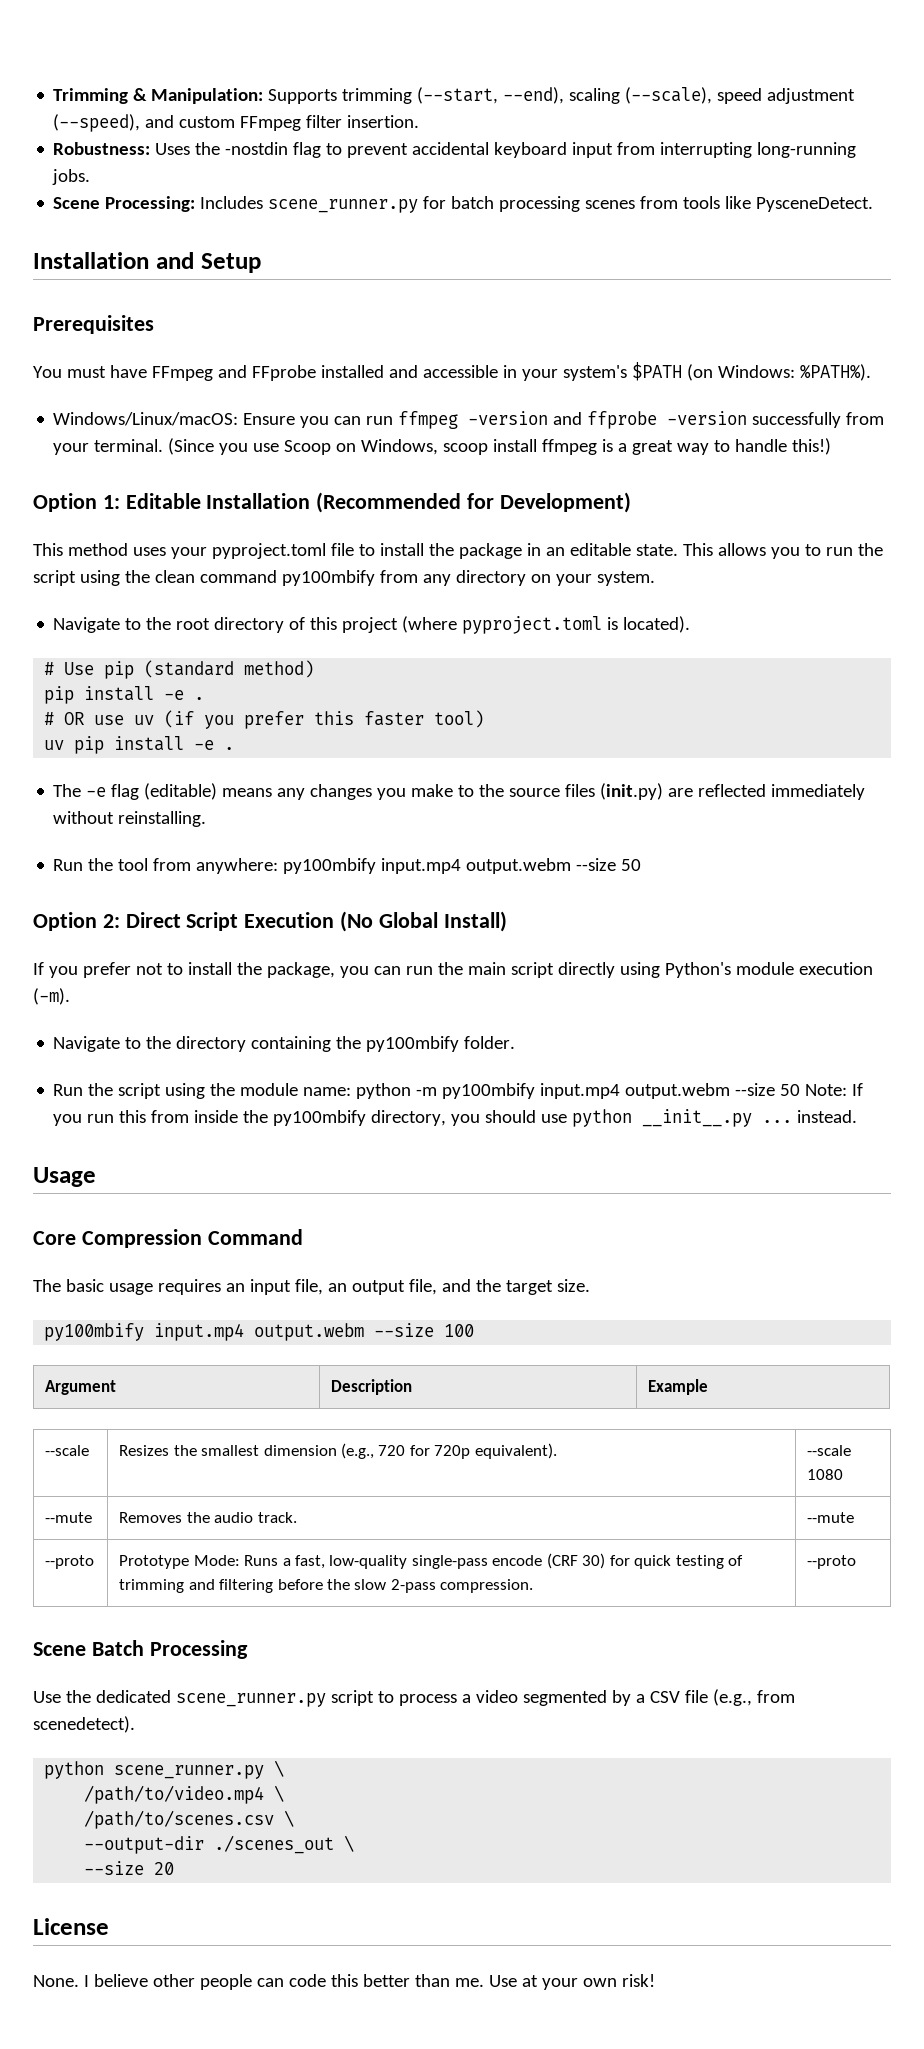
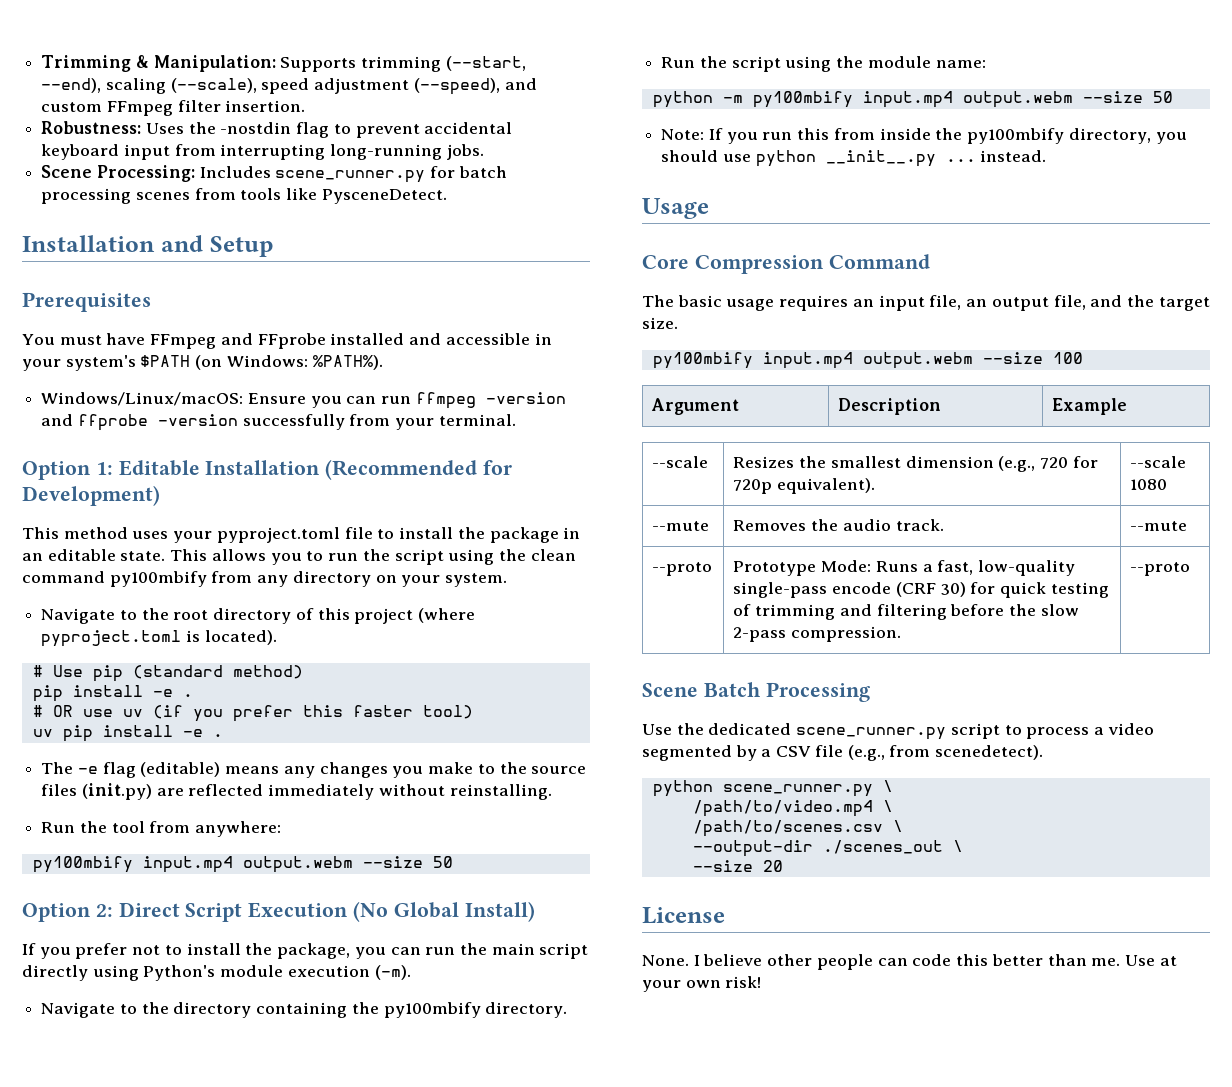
[168,438,832,455] (Since you use Scoop on Windows, scoop install ffmpeg is a great way to handle this!) -> (516, 420) none
(279, 866) none -> (282, 829) //
[464,1036,516,1049] folder. -> [485,1002,568,1018] directory.
(352, 1091) none -> (986, 64) //
(801, 1090) none -> (1173, 97) //

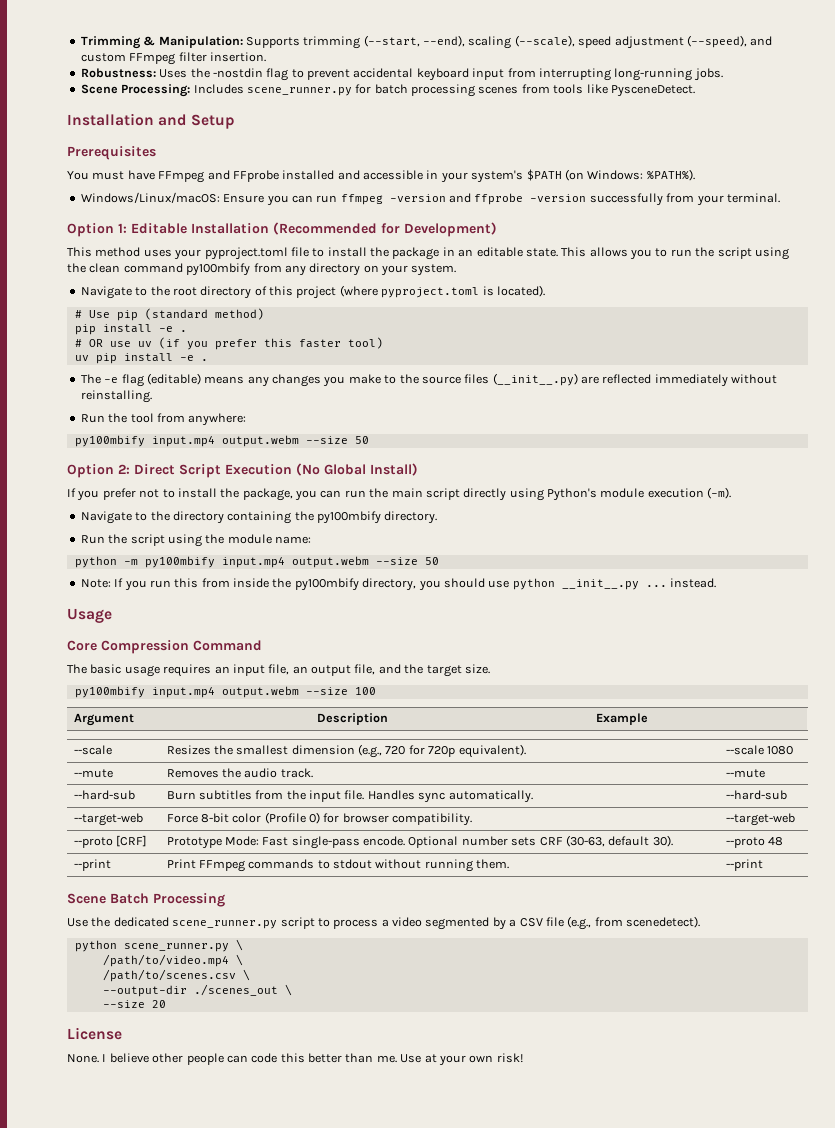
[81,783,152,800] (init.py) -> [492,373,578,386] (__init__.py)
[652,562,713,576] // --proto -> [73,790,135,800] [166,790,533,803] [725,790,787,800] [73,813,143,826] [166,812,473,826] [725,813,795,826] [73,835,147,848] // --hard-sub | Burn subtitles from the input file. Handles sync automatically. | --hard-sub // --target-web | Force 8-bit color (Profile 0) for browser compatibility. | --target-web // --proto [CRF]
[875,560,1076,576] [733,582,1109,598] [733,604,1079,620] [733,626,902,642] [1130,562,1191,576] Runs a fast, low-quality single-pass encode (CRF 30) for quick testing of trimming and filtering before the slow 2-pass compression. | --proto -> [262,835,673,849] [725,837,783,848] [73,859,111,871] [166,859,510,872] [725,859,763,871] Fast single-pass encode. Optional number sets CRF (30-63, default 30). | --proto 48 // --print | Print FFmpeg commands to stdout without running them. | --print

